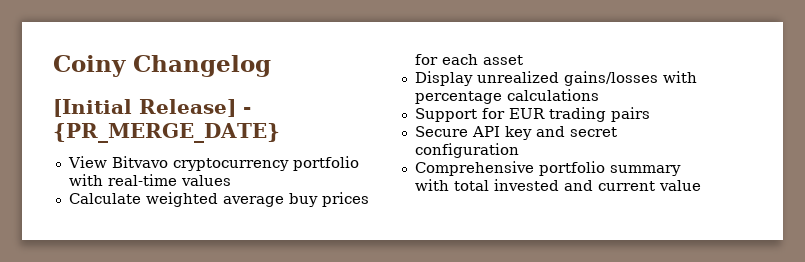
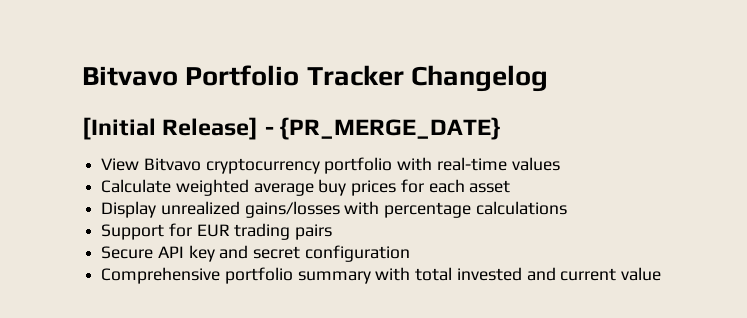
[53,55,126,77] Coiny -> [82,65,404,86] Bitvavo Portfolio Tracker

